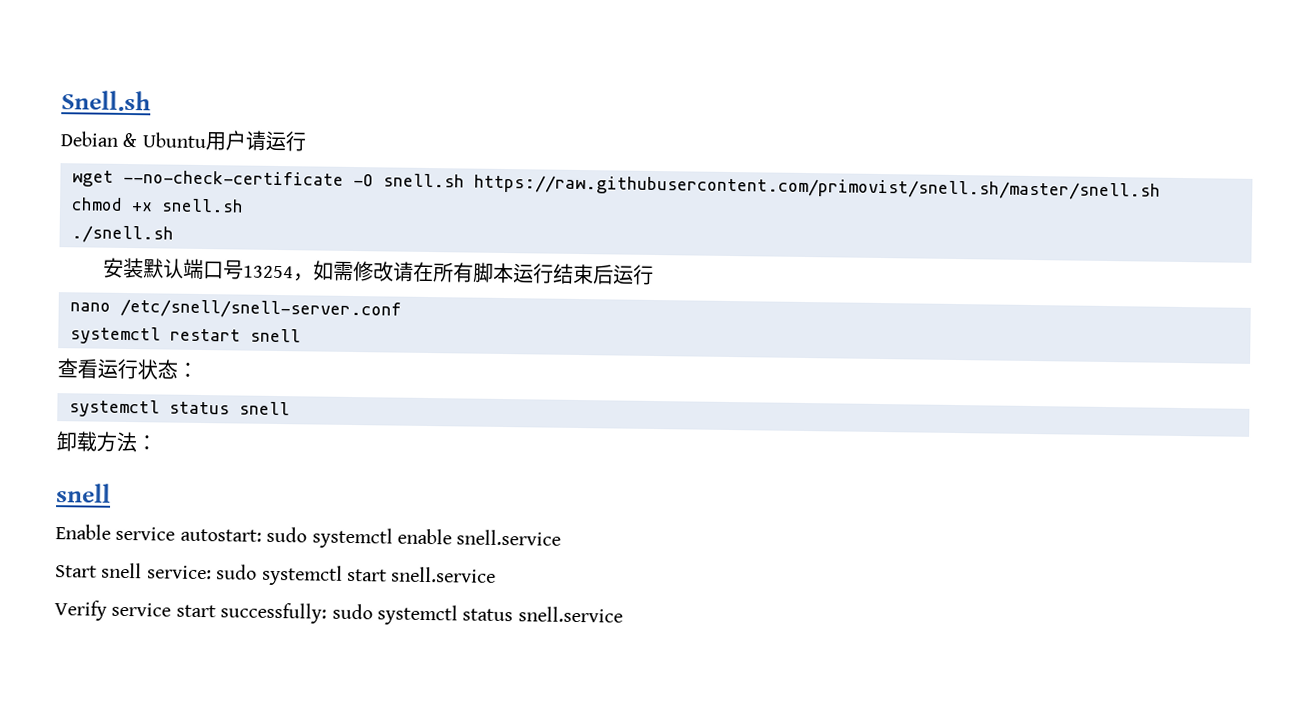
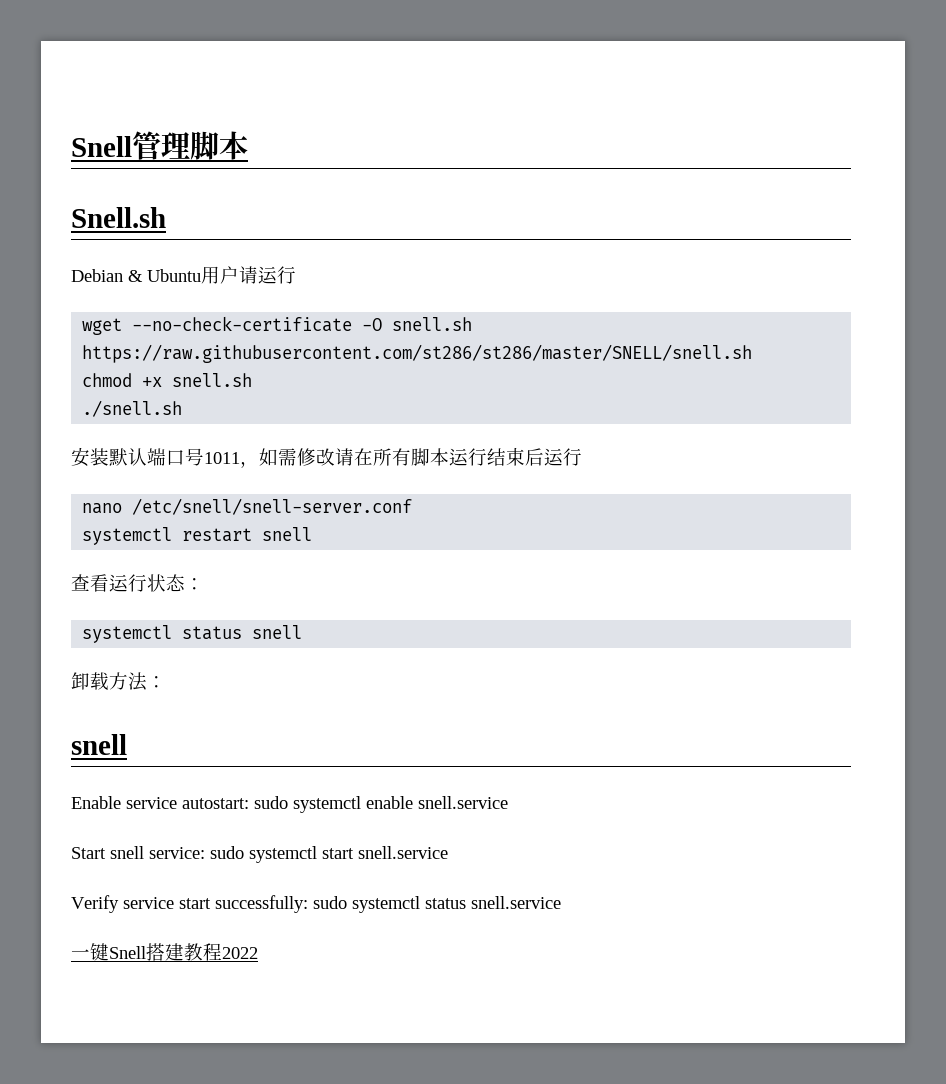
(61, 101) none -> [71,131,248,160] Snell管理脚本 //
[474,174,1161,201] https://raw.githubusercontent.com/primovist/snell.sh/master/snell.sh -> [82,344,753,363] https://raw.githubusercontent.com/st286/st286/master/SNELL/snell.sh
[243,265,295,279] 13254 -> [204,452,240,464] 1011
(623, 614) none -> [71,943,258,961] // 一键Snell搭建教程2022

